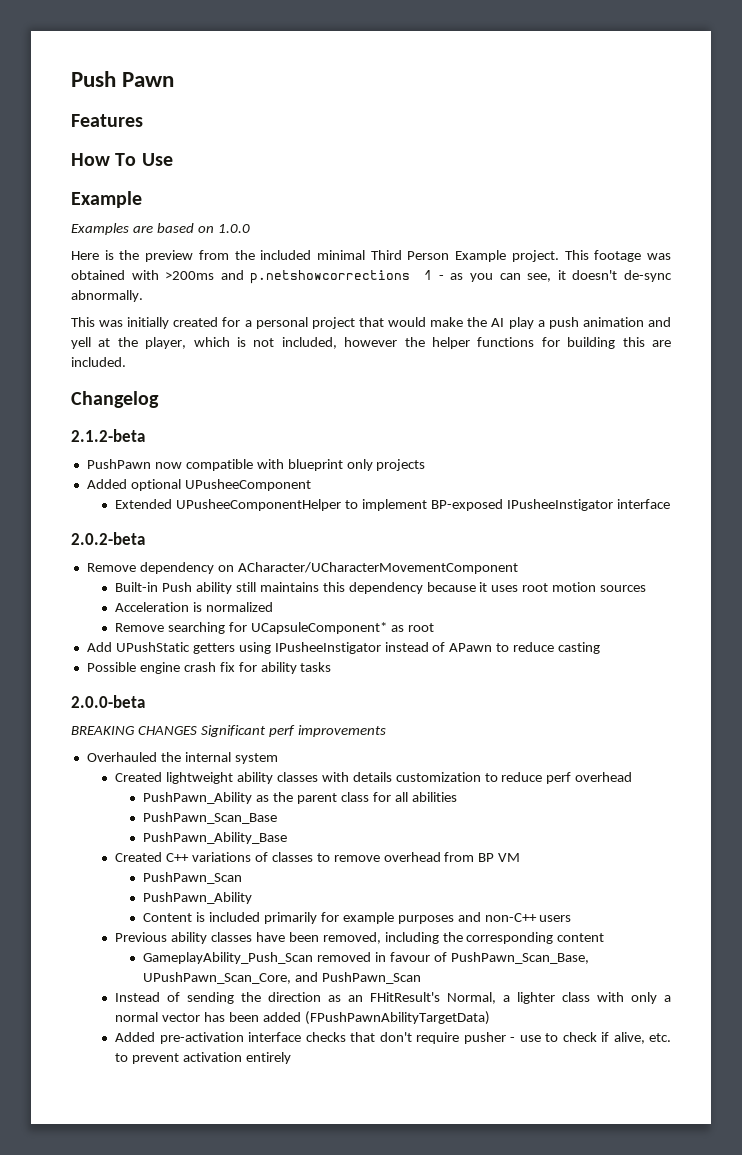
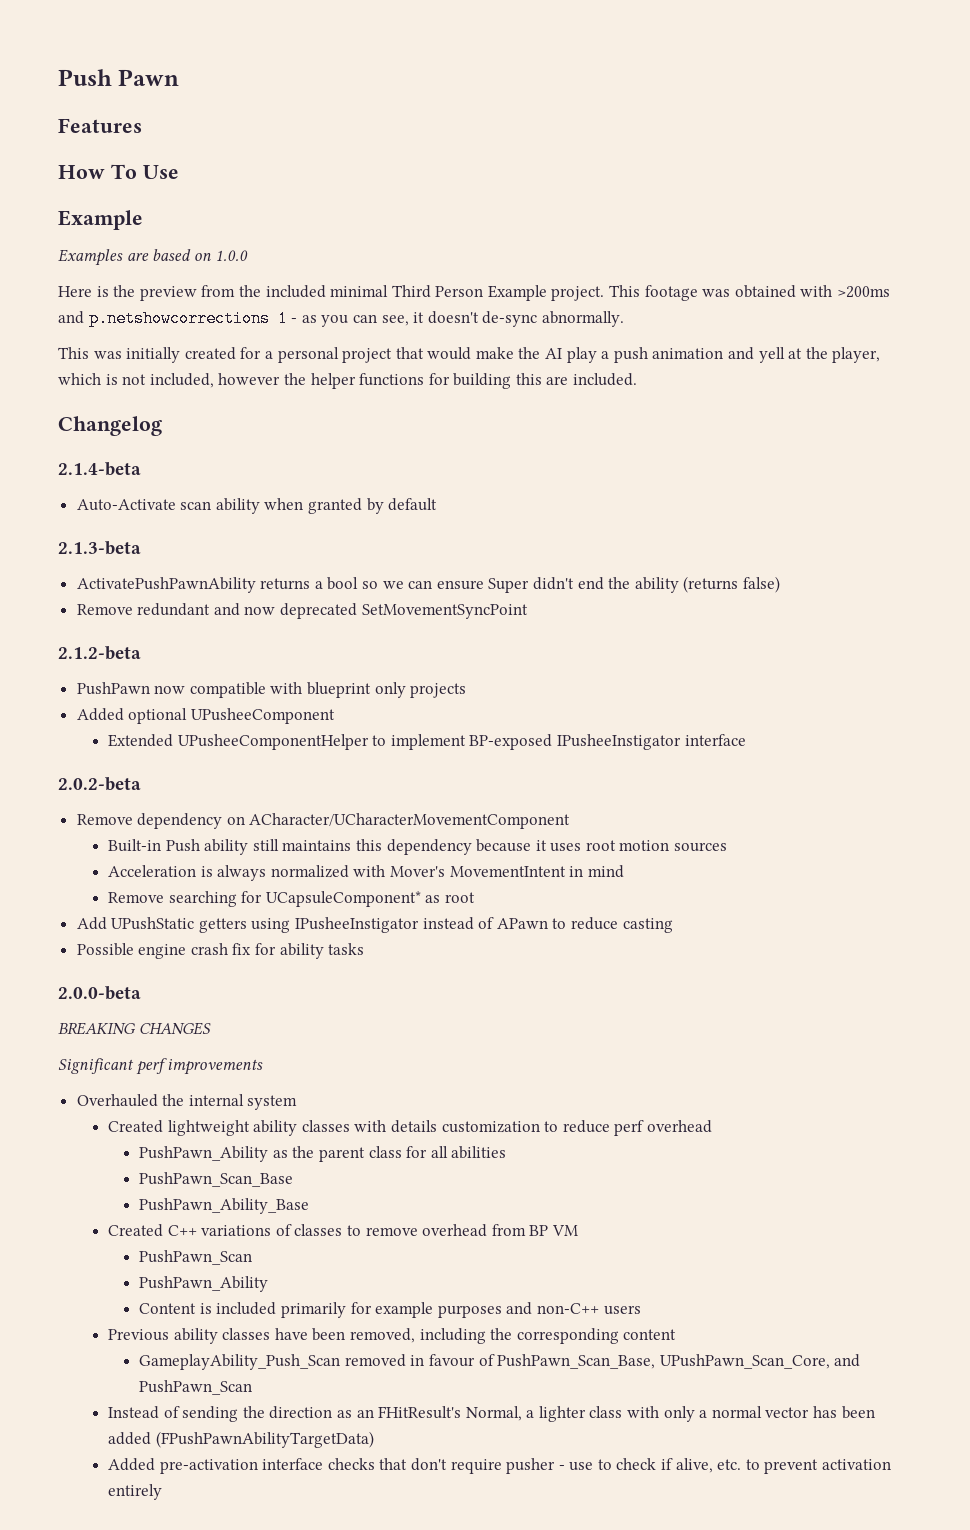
(159, 399) none -> [58,462,141,476] [76,498,438,514] [58,541,141,555] [76,576,780,593] [76,603,528,619] // 2.1.4-beta // Auto-Activate scan ability when granted by default // 2.1.3-beta // ActivatePushPawnAbility returns a bool so we can ensure Super didn't end the ability (returns false) // Remove redundant and now deprecated SetMovementSyncPoint
(203, 607) none -> [217,865,267,881] always
(273, 607) none -> [353,865,624,878] with Mover's MovementIntent in mind
(197, 730) none -> (211, 1028) //

